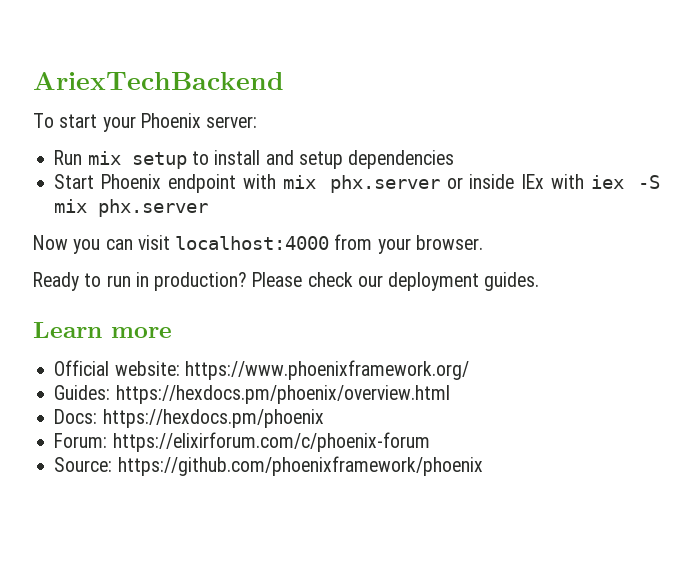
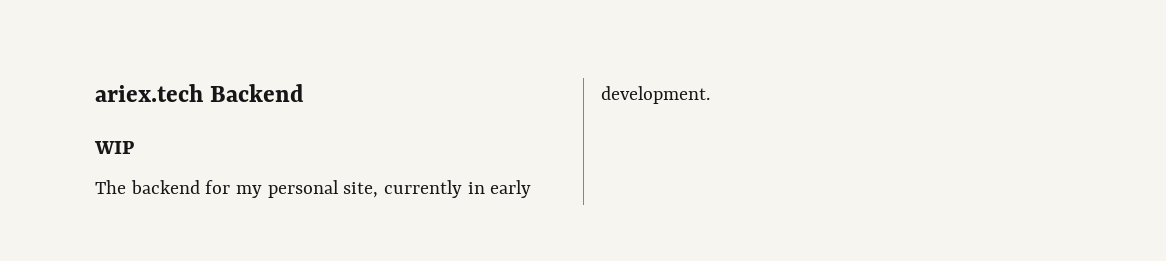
[33,72,284,90] [33,113,258,132] [54,150,455,169] [54,174,660,193] [54,199,209,217] [33,234,483,254] [33,272,540,291] [33,322,172,338] [54,360,469,380] [54,385,450,404] [54,409,324,428] [54,432,430,452] [54,456,483,476] AriexTechBackend // To start your Phoenix server: // Run mix setup to install and setup dependencies // Start Phoenix endpoint with mix phx.server or inside IEx with iex -S mix phx.server // Now you can visit localhost:4000 from your browser. // Ready to run in production? Please check our deployment guides. // Learn more // Official website: https://www.phoenixframework.org/ // Guides: https://hexdocs.pm/phoenix/overview.html // Docs: https://hexdocs.pm/phoenix // Forum: https://elixirforum.com/c/phoenix-forum // Source: https://github.com/phoenixframework/phoenix -> [95,84,305,102] [94,141,134,154] [95,180,532,198] [601,86,710,104] ariex.tech Backend // WIP // The backend for my personal site, currently in early development.

